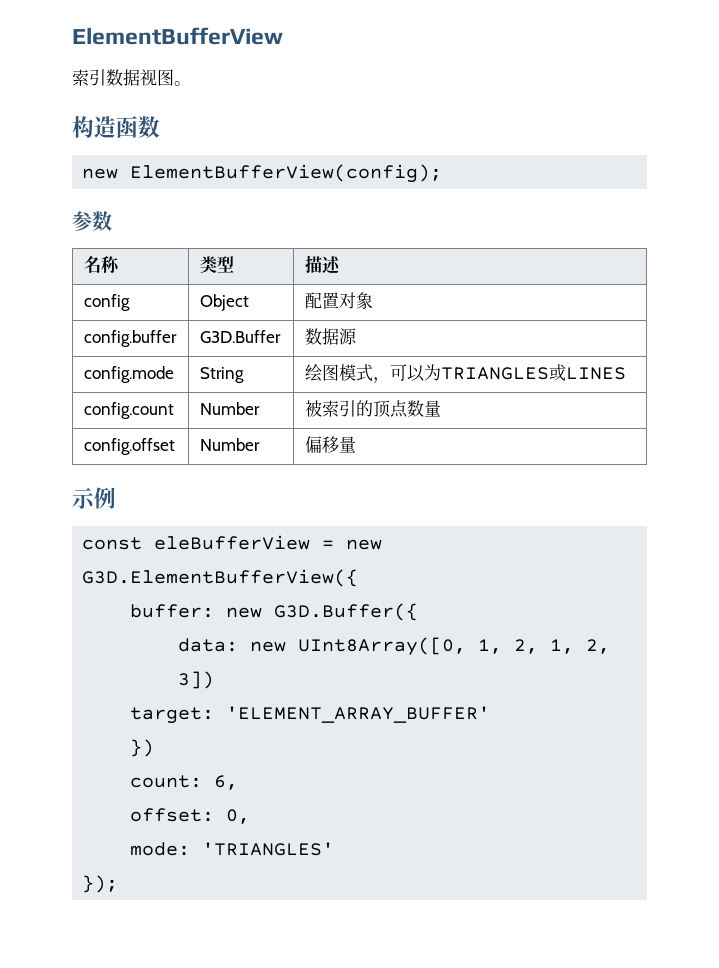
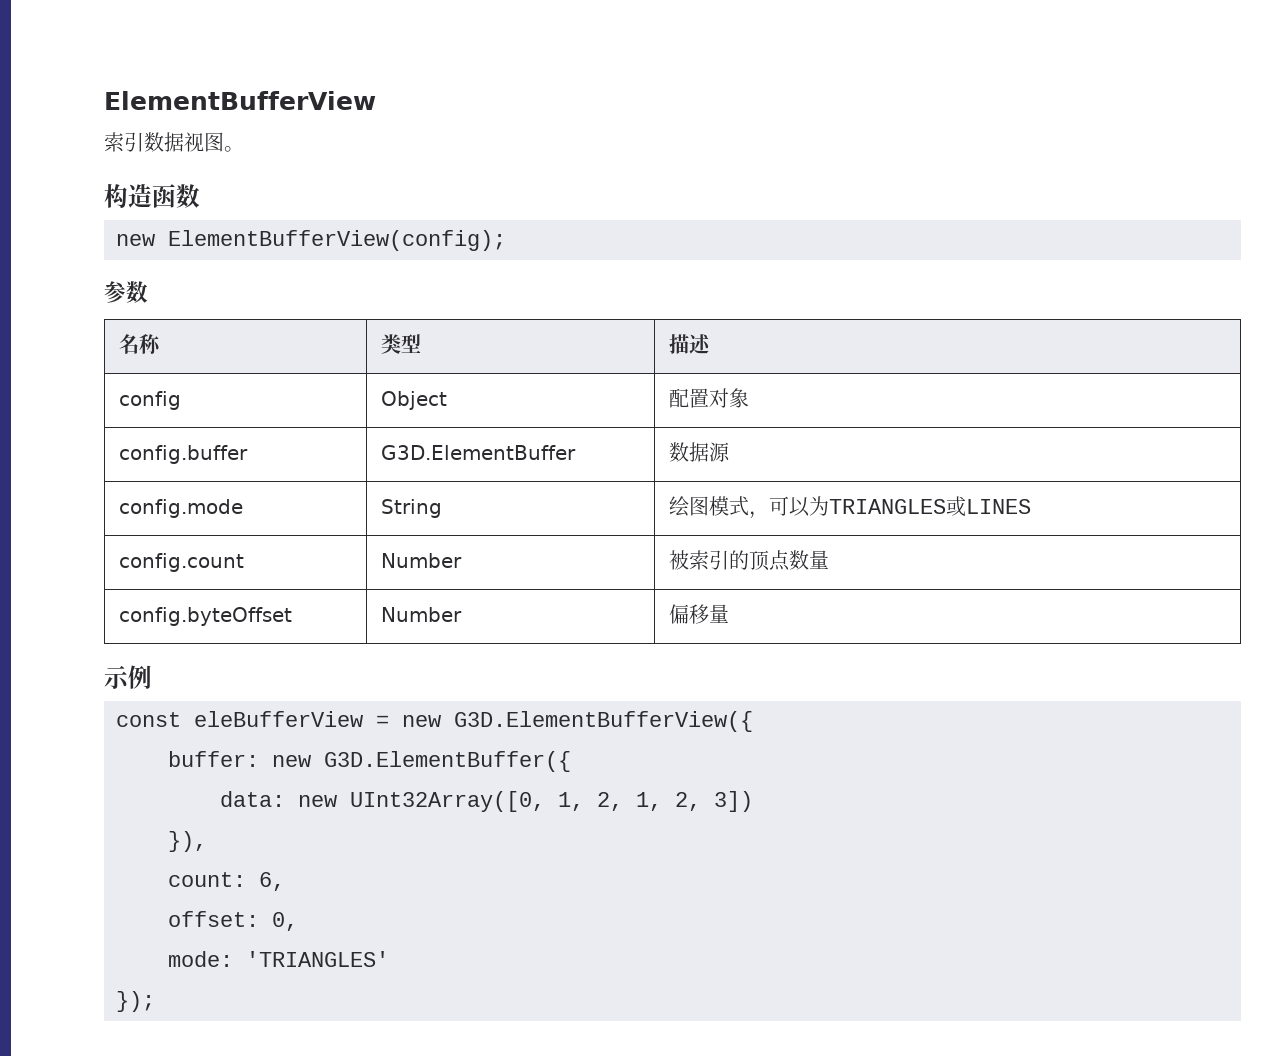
[199,330,281,343] G3D.Buffer -> [381,445,577,460] G3D.ElementBuffer
[83,438,175,455] config.offset -> [119,607,293,626] config.byteOffset
[274,603,419,621] G3D.Buffer({ -> [324,751,571,772] G3D.ElementBuffer({
[298,637,467,656] UInt8Array([0, -> [350,791,545,812] UInt32Array([0,
[130,706,491,724] [130,739,155,757] target: 'ELEMENT_ARRAY_BUFFER' // }) -> [168,831,207,852] }),

